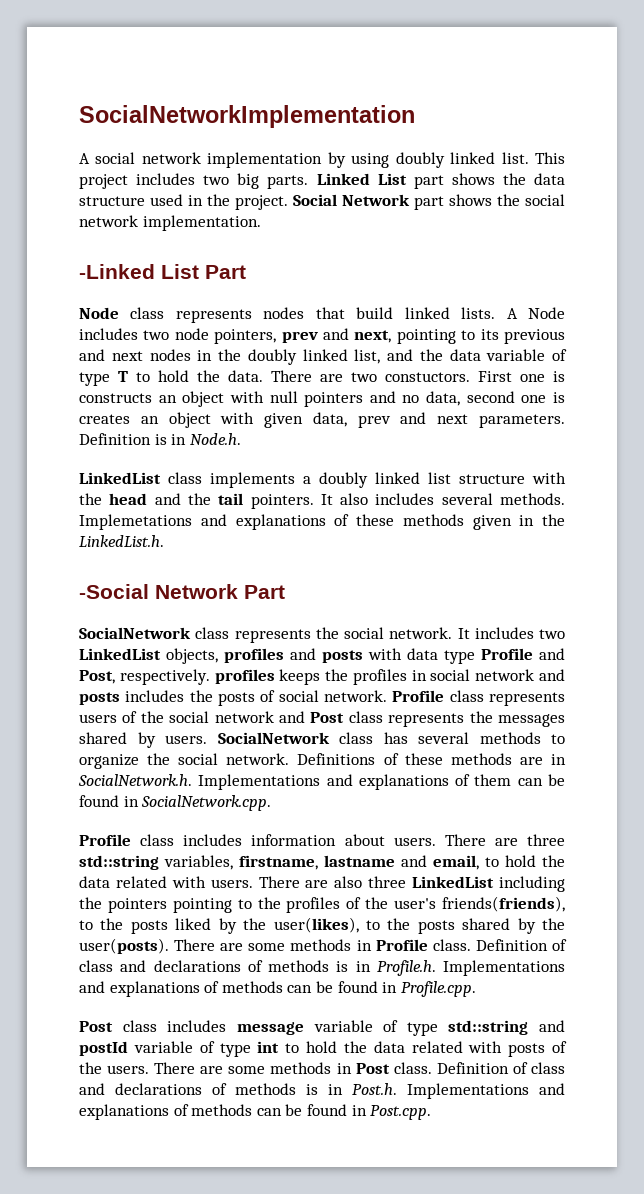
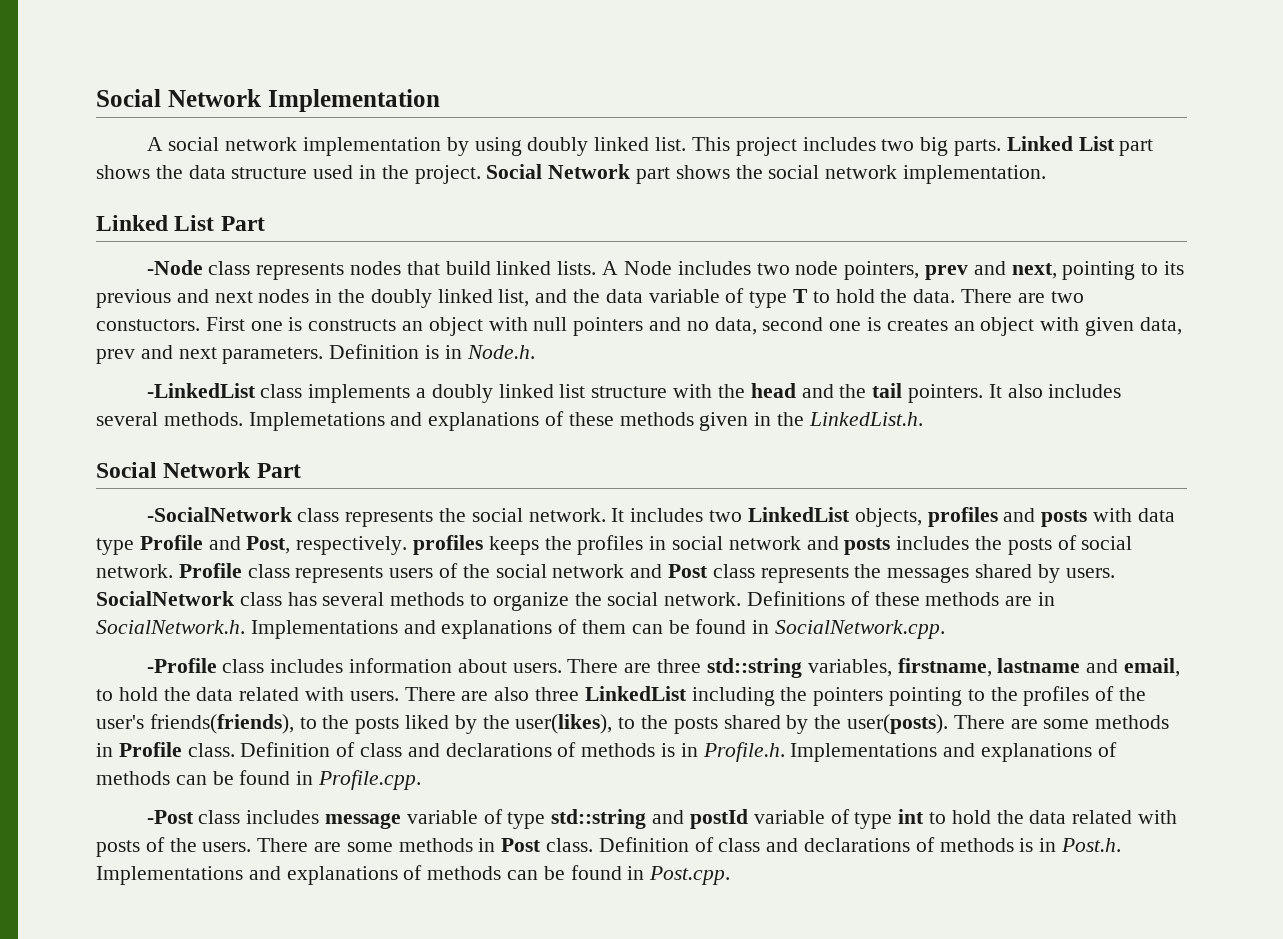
[79,105,415,128] SocialNetworkImplementation -> [96,89,440,112] Social Network Implementation
[79,264,155,279] -Linked -> [96,215,168,231] Linked
[79,307,119,319] Node -> [146,260,203,275] -Node
[79,472,161,484] LinkedList -> [146,383,256,398] -LinkedList
[79,584,149,599] -Social -> [96,462,157,478] Social
[79,627,191,639] SocialNetwork -> [146,507,292,522] -SocialNetwork
[79,834,131,846] Profile -> [146,658,217,673] -Profile
[79,1021,113,1032] Post -> [146,810,194,824] -Post

